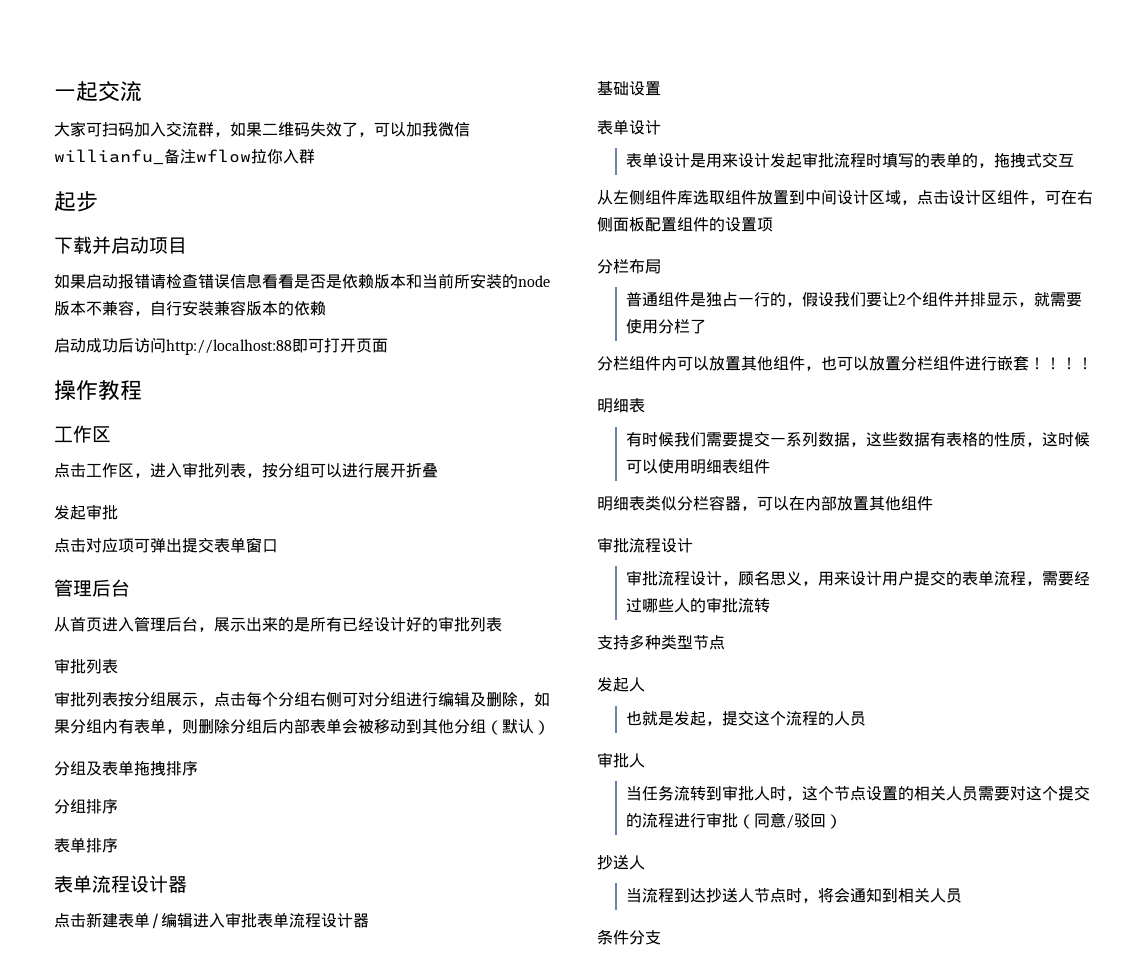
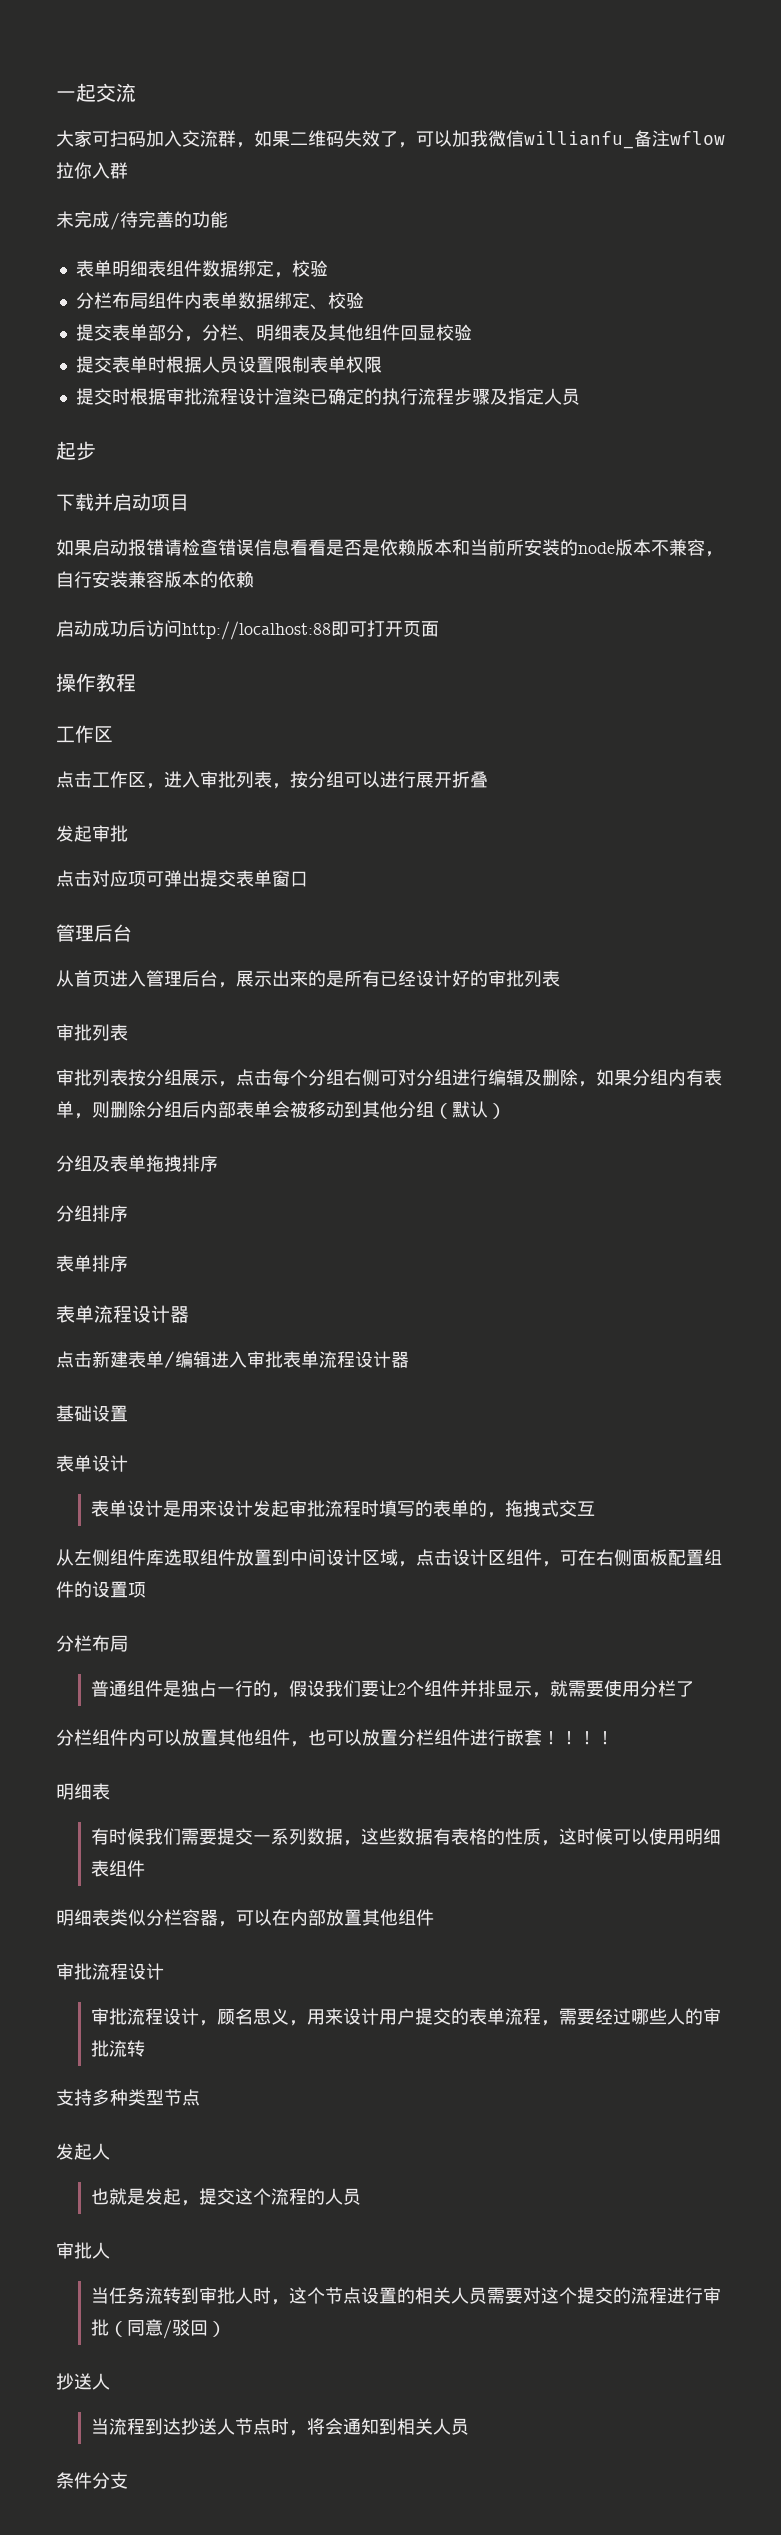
(315, 156) none -> [56,211,228,230] [75,260,328,278] [75,292,364,310] [75,324,472,342] [75,356,382,373] [75,388,580,405] // 未完成/待完善的功能 // 表单明细表组件数据绑定，校验 // 分栏布局组件内表单数据绑定、校验 // 提交表单部分，分栏、明细表及其他组件回显校验 // 提交表单时根据人员设置限制表单权限 // 提交时根据审批流程设计渲染已确定的执行流程步骤及指定人员

